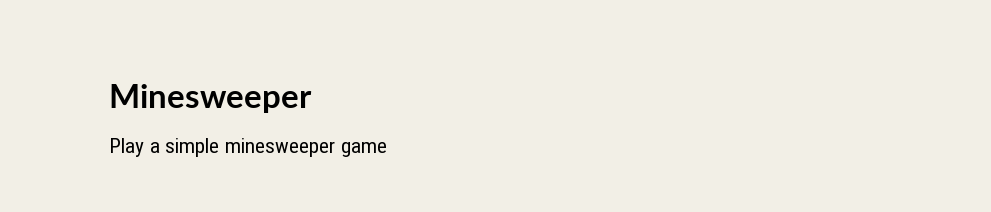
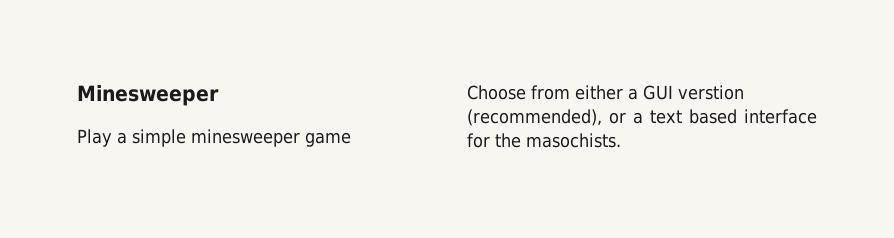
(387, 149) none -> [467,85,744,100] [467,109,817,126] [467,133,621,148] // Choose from either a GUI verstion (recommended), or a text based interface for the masochists.

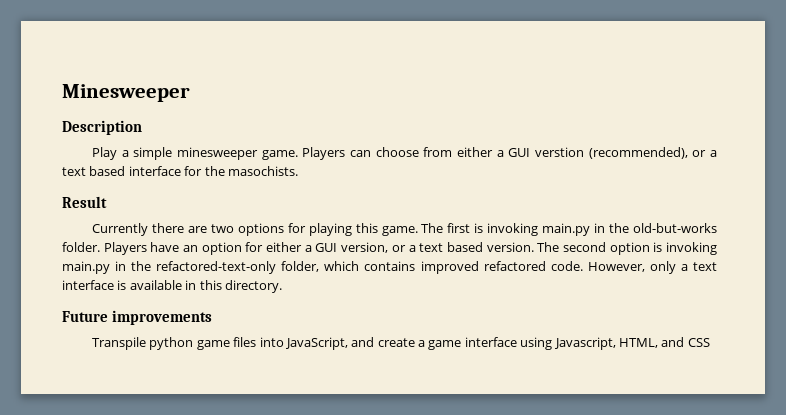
(219, 95) none -> [62,120,142,135] // Description
[305,132,351,147] [467,85,526,100] game // Choose -> [261,147,419,160] game. Players can choose
(621, 140) none -> [62,196,107,208] [92,223,718,236] [62,242,717,255] [62,261,718,274] [62,280,282,293] [62,310,213,325] [92,337,710,350] // Result // Currently there are two options for playing this game. The first is invoking main.py in the old-but-works folder. Players have an option for either a GUI version, or a text based version. The second option is invoking main.py in the refactored-text-only folder, which contains improved refactored code. However, only a text interface is available in this directory. // Future improvements // Transpile python game files into JavaScript, and create a game interface using Javascript, HTML, and CSS

